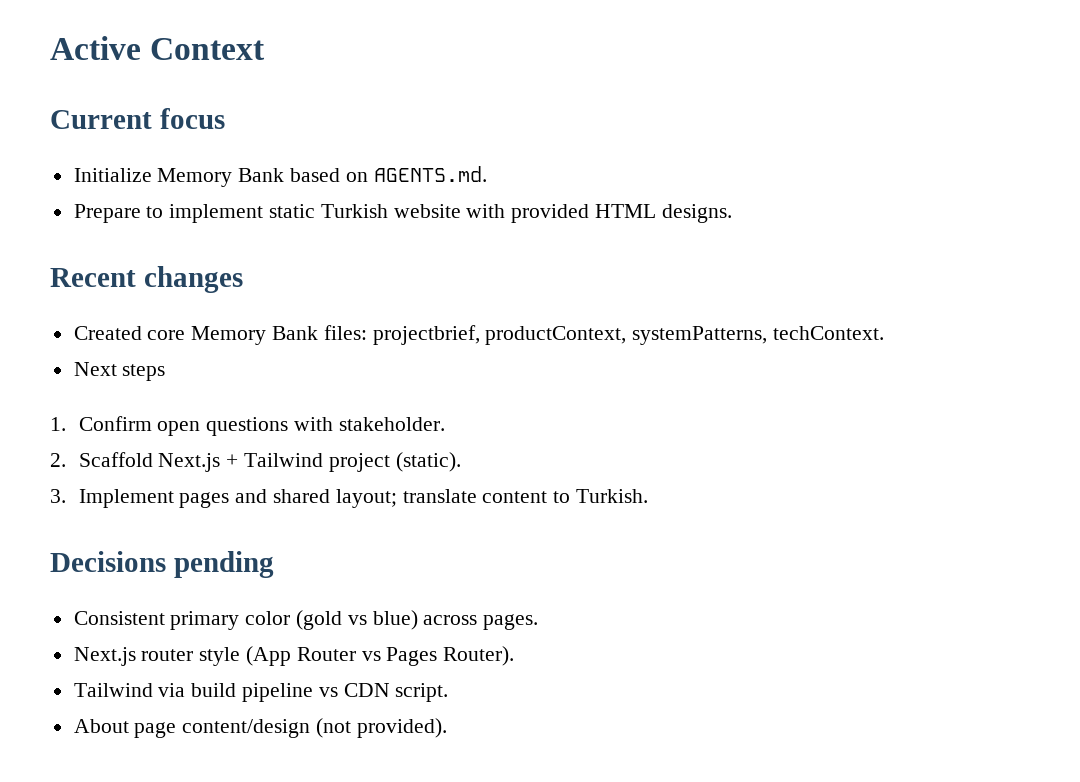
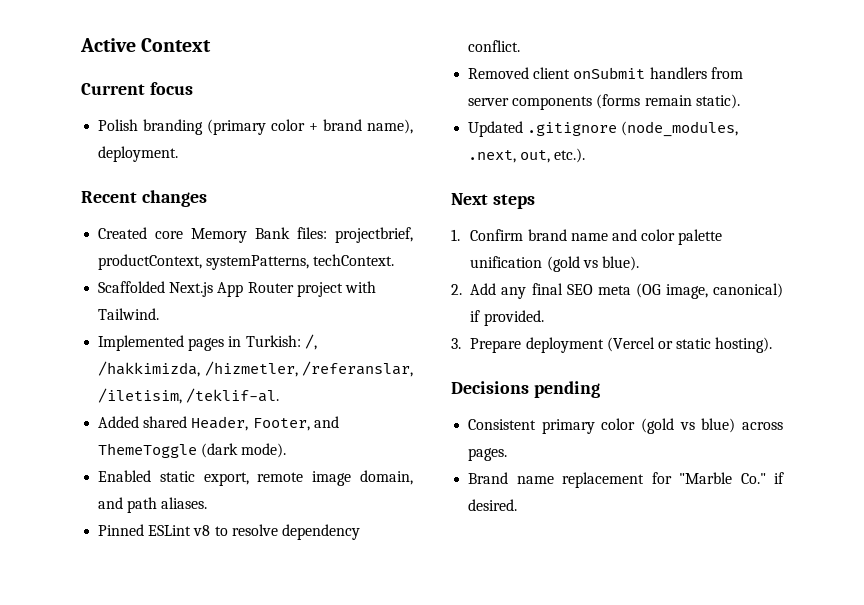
[73,166,487,187] [73,204,732,223] Initialize Memory Bank based on AGENTS.md. // Prepare to implement static Turkish website with provided HTML designs. -> [98,119,413,135] [98,146,179,162] Polish branding (primary color + brand name), deployment.
[73,362,166,381] [50,416,445,436] [50,452,461,472] [50,489,648,508] Next steps // 1. Confirm open questions with stakeholder. // 2. Scaffold Next.js + Tailwind project (static). // 3. Implement pages and shared layout; translate content to Turkish. -> [98,281,376,297] [98,308,160,320] [98,334,317,351] [98,361,413,377] [98,388,280,404] [98,416,339,431] [98,443,287,458] [98,470,413,486] [98,497,208,513] [98,524,360,540] [468,40,521,52] [468,67,743,79] [468,94,740,110] [468,121,739,137] [468,148,586,163] [451,193,535,209] [451,229,723,245] [470,256,639,272] [451,283,783,299] [470,310,544,326] [451,337,773,353] Scaffolded Next.js App Router project with Tailwind. // Implemented pages in Turkish: /, /hakkimizda, /hizmetler, /referanslar, /iletisim, /teklif-al. // Added shared Header, Footer, and ThemeToggle (dark mode). // Enabled static export, remote image domain, and path aliases. // Pinned ESLint v8 to resolve dependency conflict. // Removed client onSubmit handlers from server components (forms remain static). // Updated .gitignore (node_modules, .next, out, etc.). // Next steps // 1. Confirm brand name and color palette unification (gold vs blue). // 2. Add any final SEO meta (OG image, canonical) if provided. // 3. Prepare deployment (Vercel or static hosting).
[73,646,515,666] [73,683,449,702] [73,718,447,738] Next.js router style (App Router vs Pages Router). // Tailwind via build pipeline vs CDN script. // About page content/design (not provided). -> [468,472,784,488] [468,499,518,511] Brand name replacement for "Marble Co." if desired.

